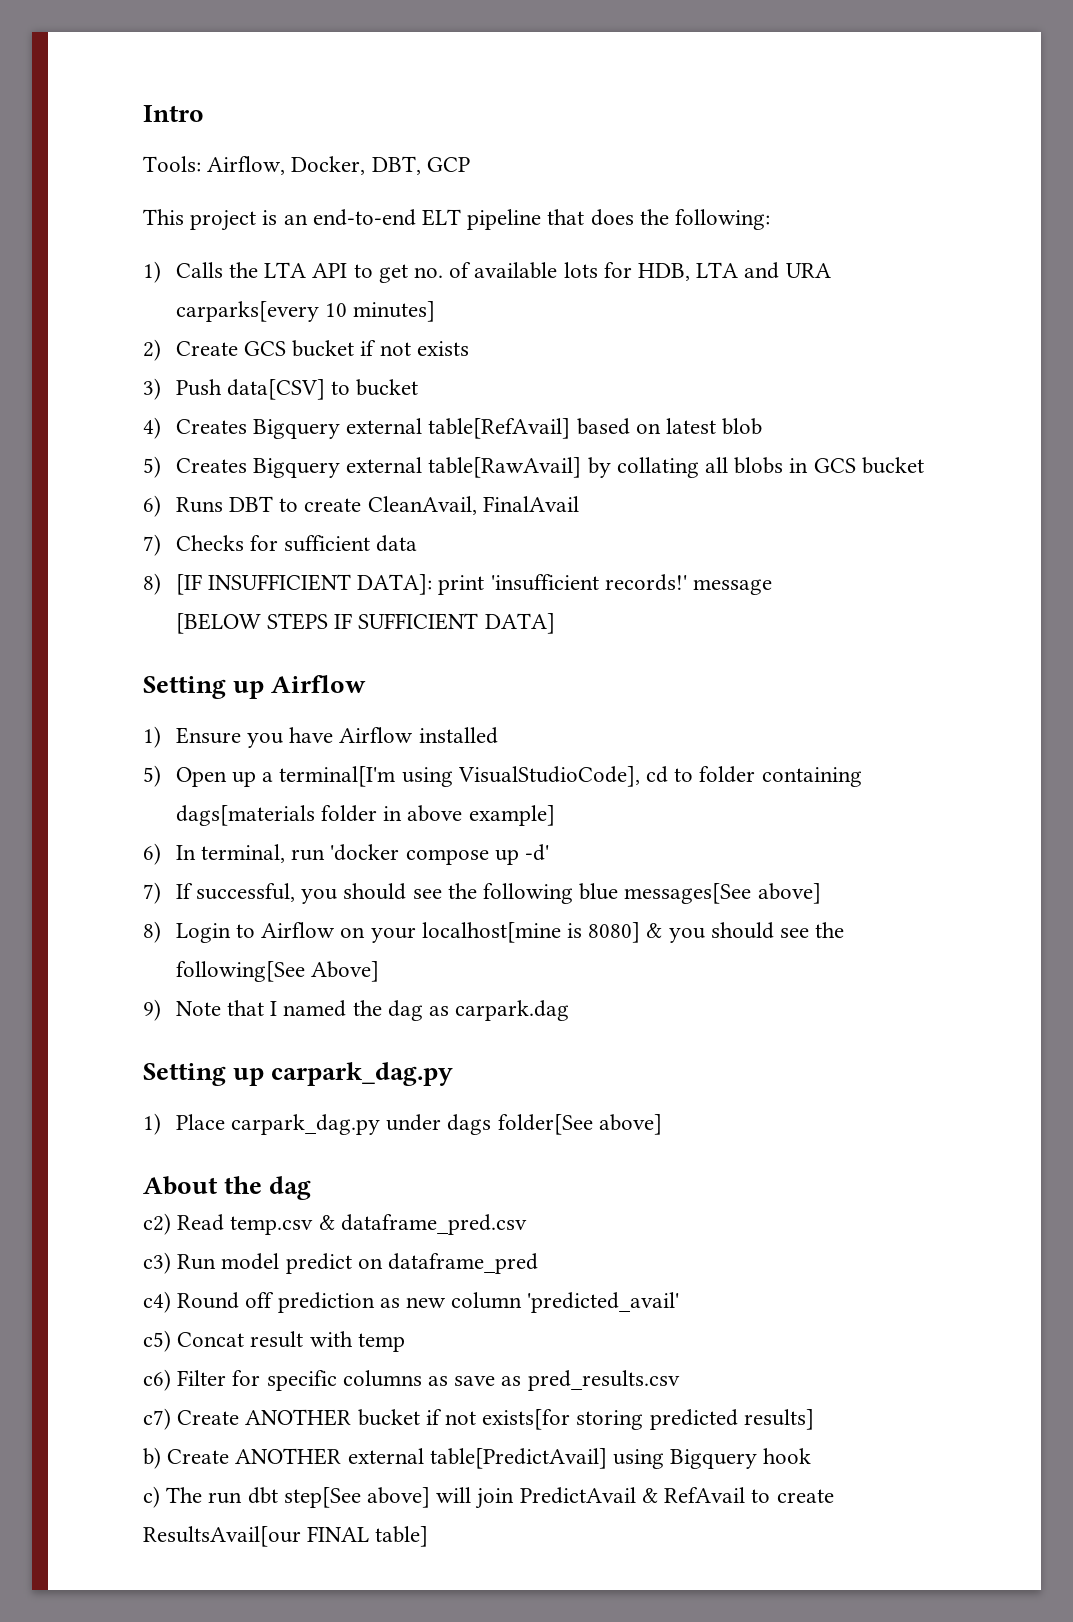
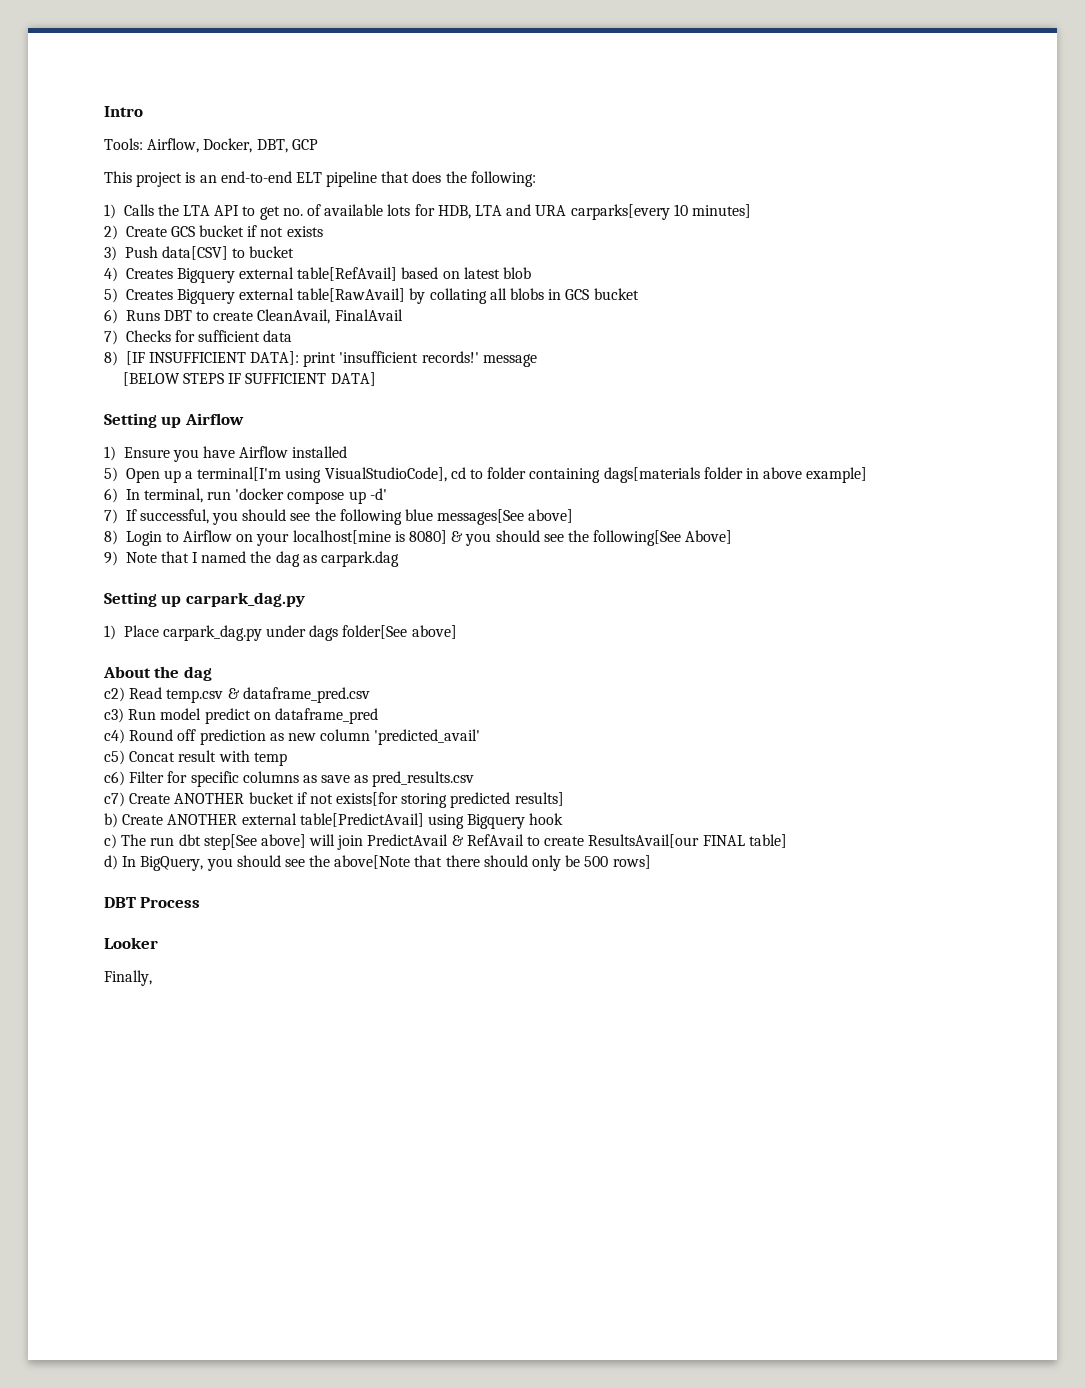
(429, 1536) none -> [104,855,651,871] [104,897,201,908] [104,937,158,949] [104,970,152,986] // d) In BigQuery, you should see the above[Note that there should only be 500 rows] // DBT Process // Looker // Finally,

